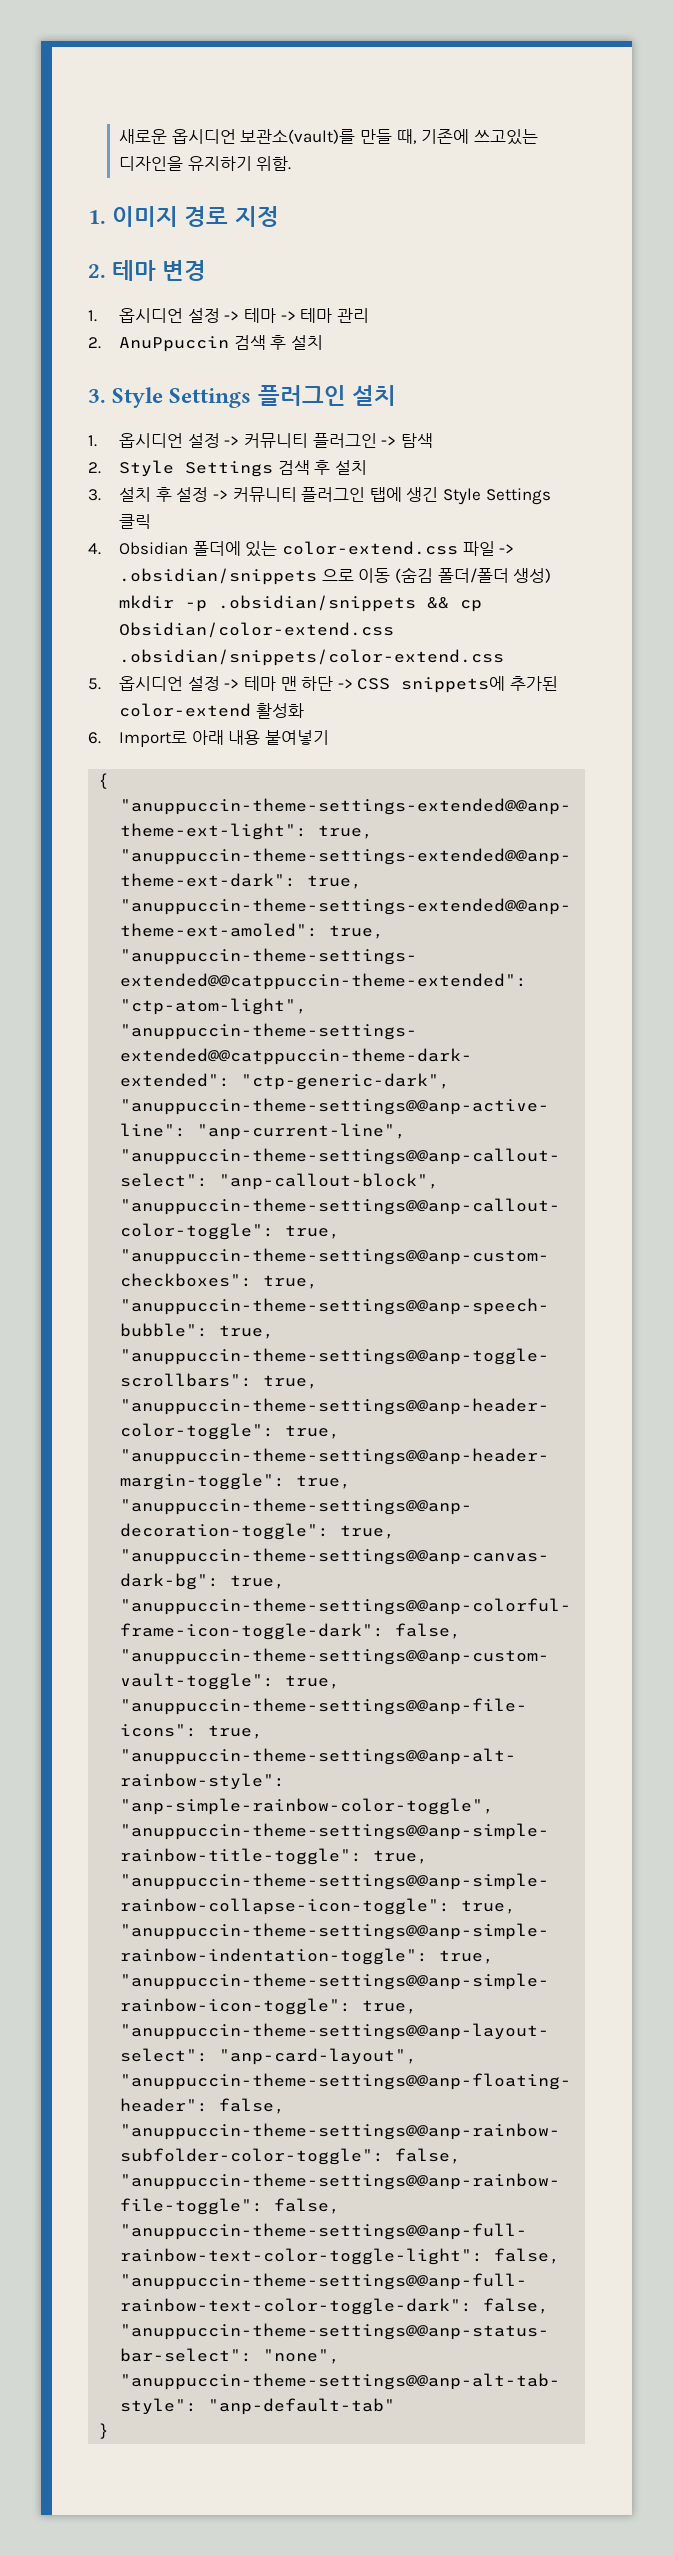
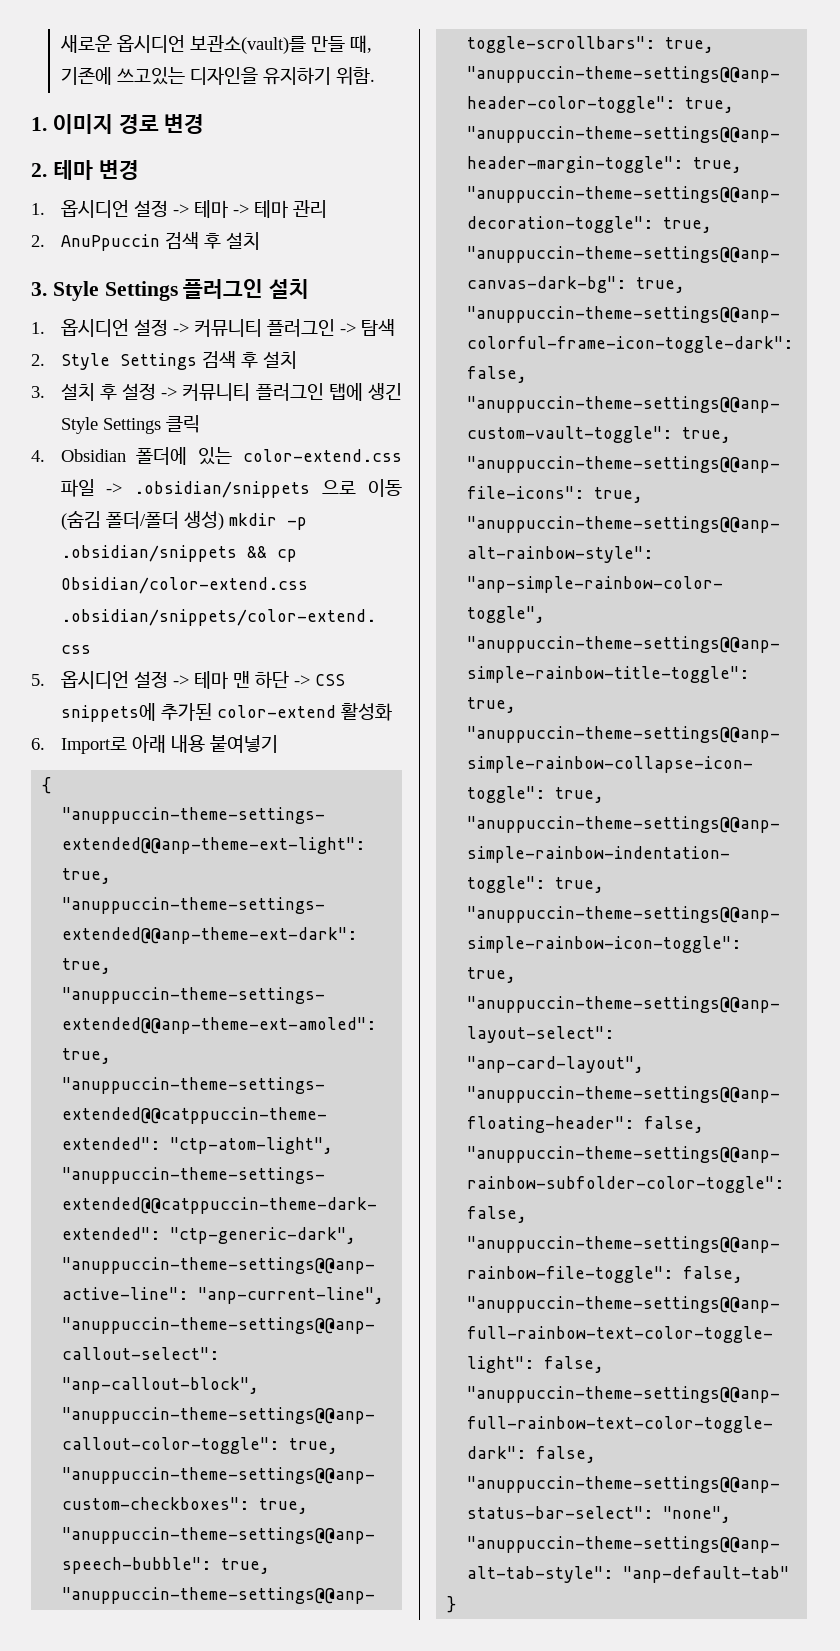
[234,206,279,227] 지정 -> [164,114,205,134] 변경

